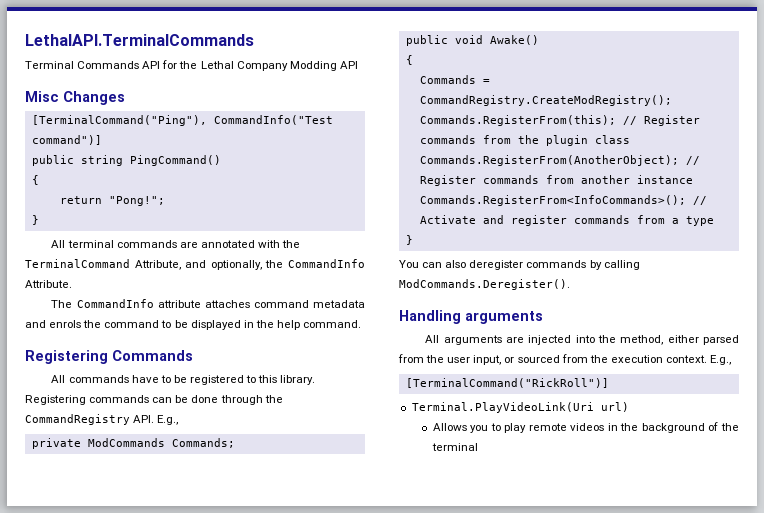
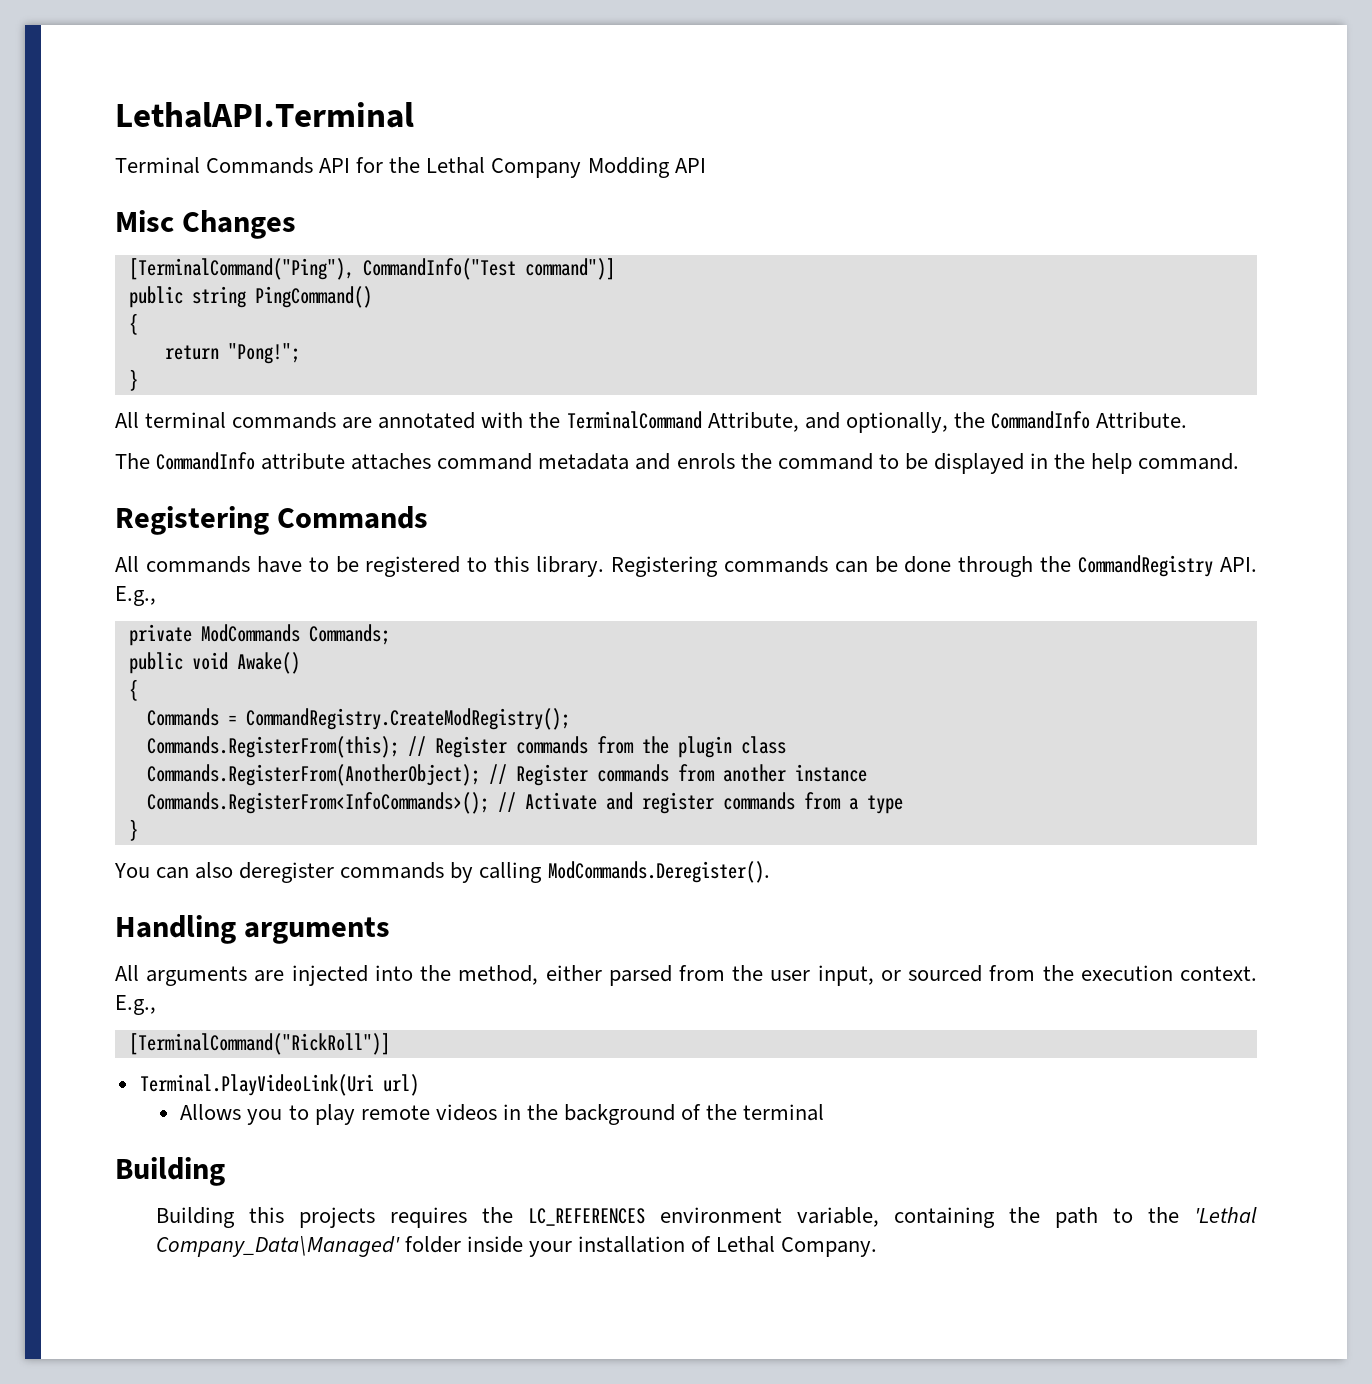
[25,34,254,46] LethalAPI.TerminalCommands -> [115,102,414,128] LethalAPI.Terminal
(478, 447) none -> [115,1157,225,1186] [155,1207,1257,1228] [155,1236,878,1257] // Building // Building this projects requires the LC_REFERENCES environment variable, containing the path to the 'Lethal Company_Data\Managed' folder inside your installation of Lethal Company.

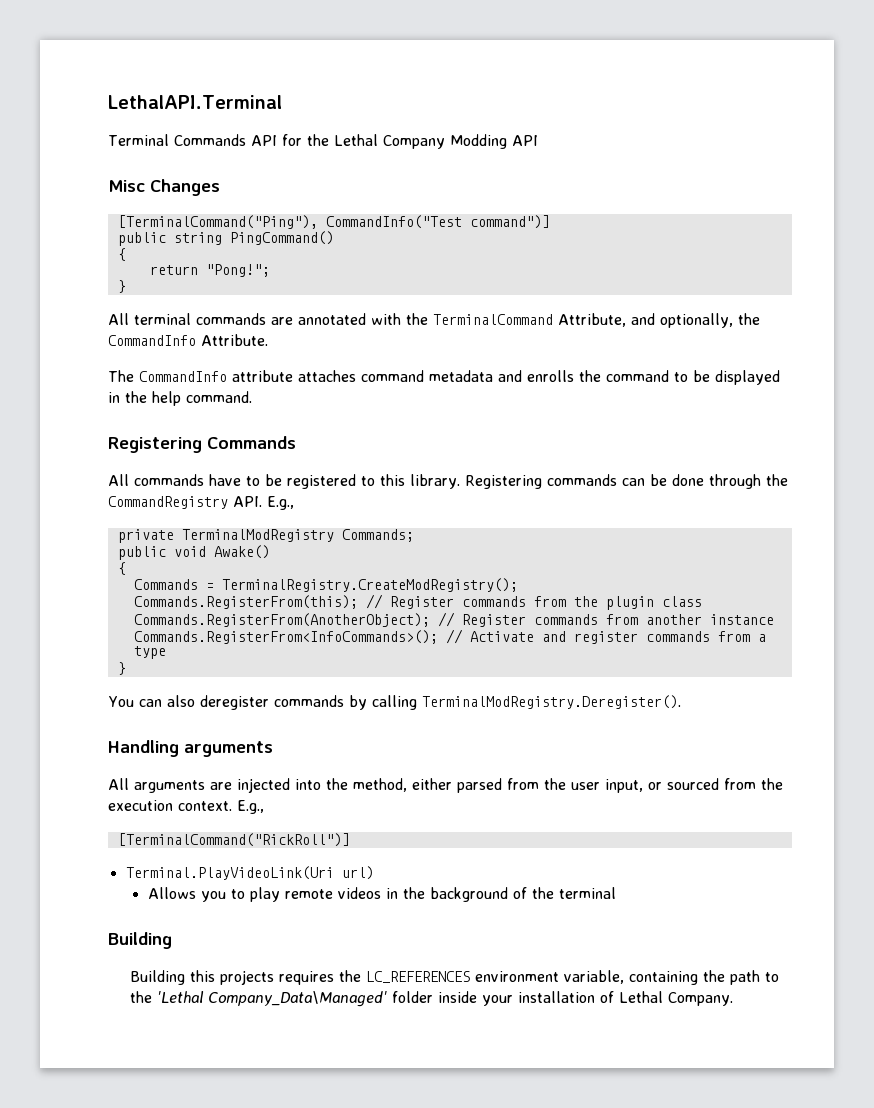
[676,453,735,469] enrols -> [527,370,574,382] enrolls
[200,624,300,642] ModCommands -> [181,529,334,542] TerminalModRegistry
[245,708,570,730] CommandRegistry.CreateModRegistry(); -> [221,578,518,592] TerminalRegistry.CreateModRegistry();
[547,861,770,883] ModCommands.Deregister(). -> [421,695,681,709] TerminalModRegistry.Deregister().

